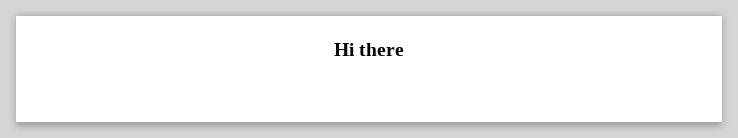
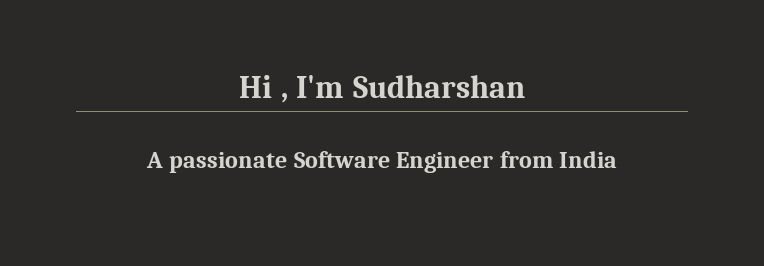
[359,43,405,56] there -> [280,75,525,103] [145,151,618,173] , I'm Sudharshan // A passionate Software Engineer from India

